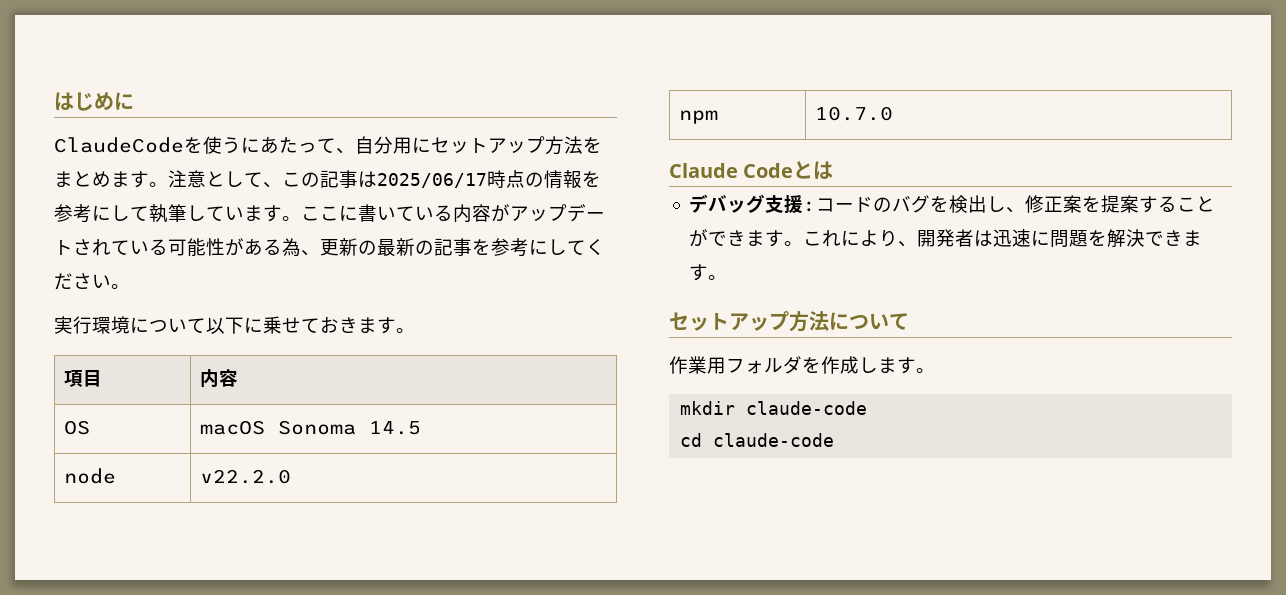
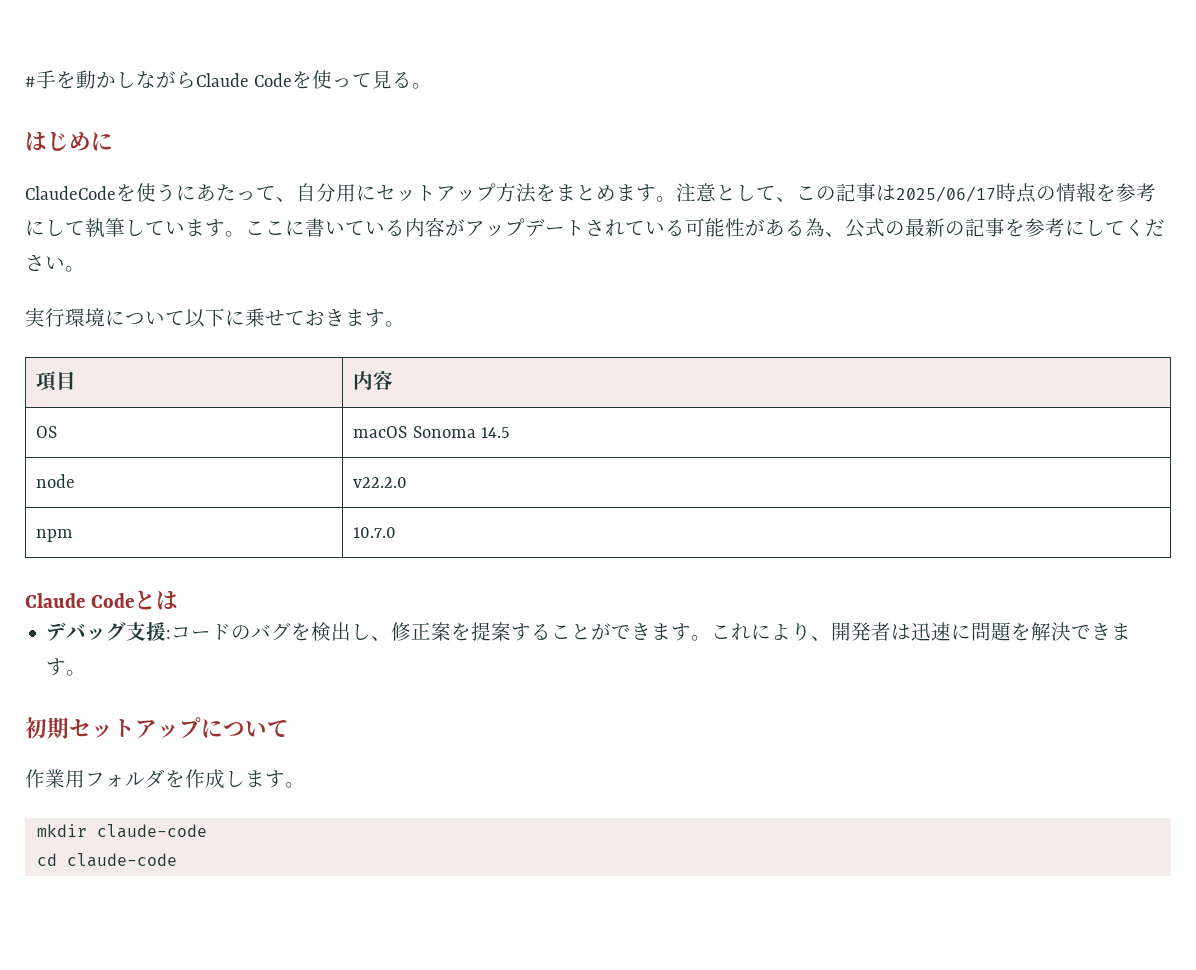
(54, 101) none -> [25,70,433,89] #手を動かしながらClaude Codeを使って見る。 //
[320,238,358,256] 更新 -> [845,218,885,238] 公式
[669,311,829,332] セットアップ方法 -> [25,717,201,739] 初期セットアップ

